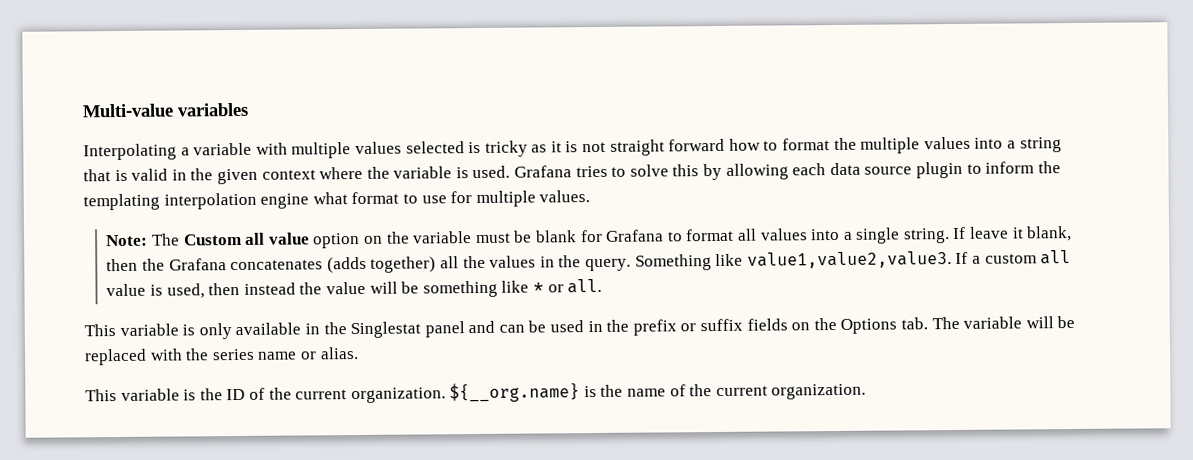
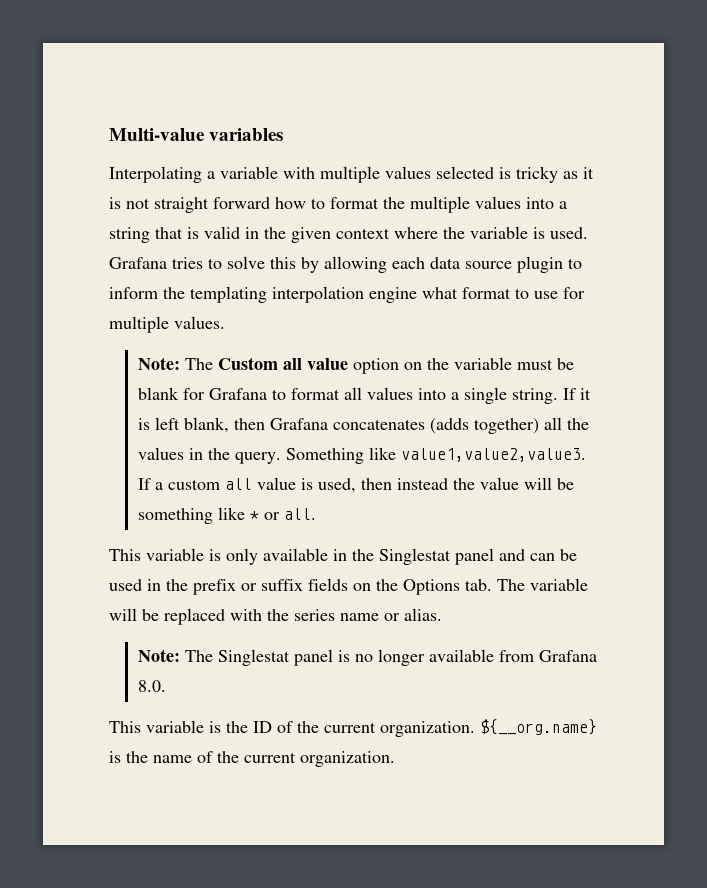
[969,226,1024,239] leave it -> [579,388,591,400] [137,417,180,430] it is left
[142,258,166,271] the -> (265, 424) none
(359, 353) none -> [137,649,597,666] [137,680,166,692] // Note: The Singlestat panel is no longer available from Grafana 8.0.

